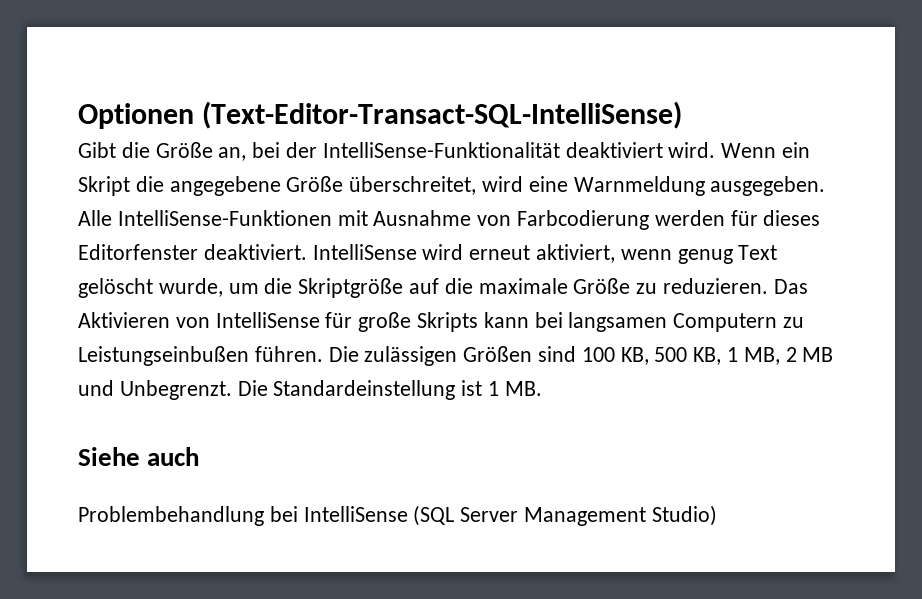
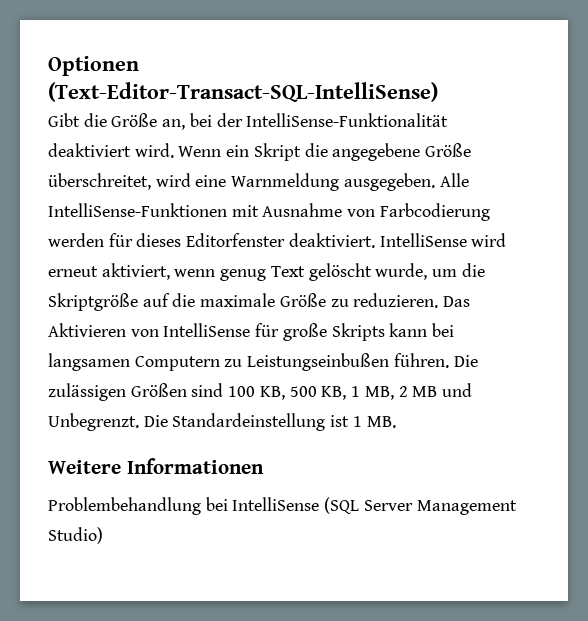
[78,447,200,466] Siehe auch -> [48,458,264,474] Weitere Informationen

